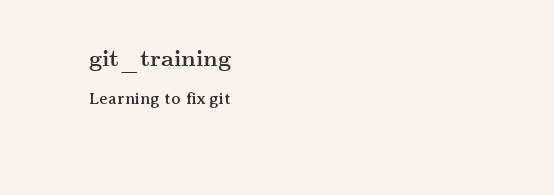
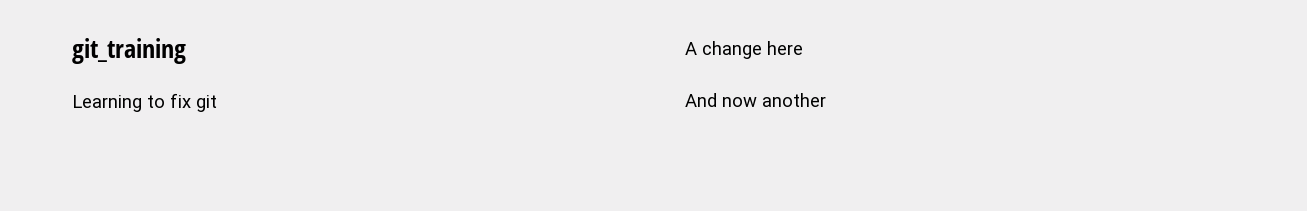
(232, 100) none -> [685,41,803,59] [685,93,826,107] // A change here // And now another

